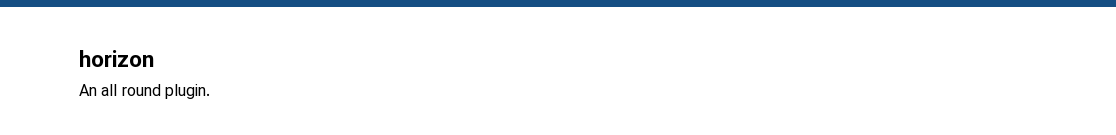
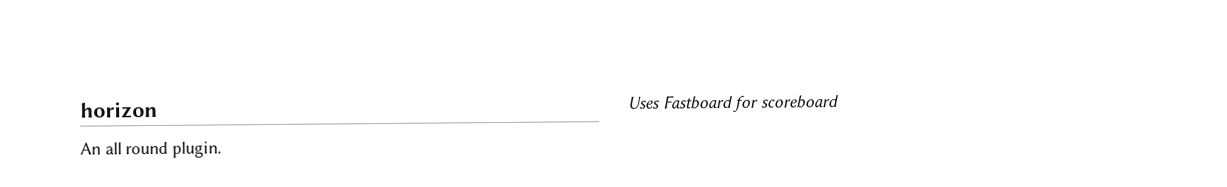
(210, 91) none -> [628,94,841,112] // Uses Fastboard for scoreboard

